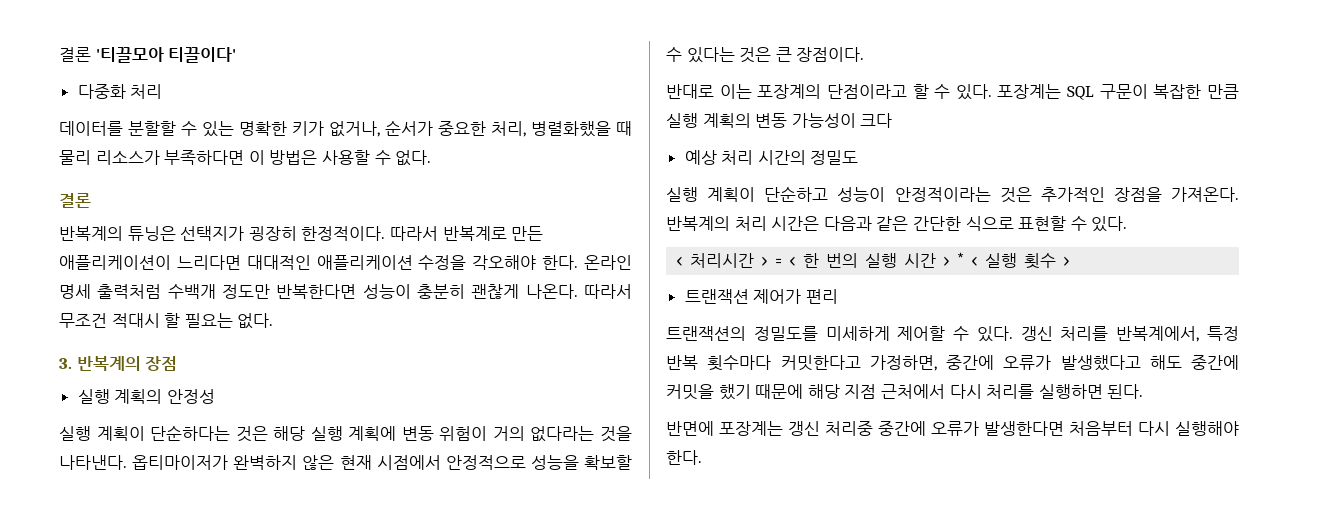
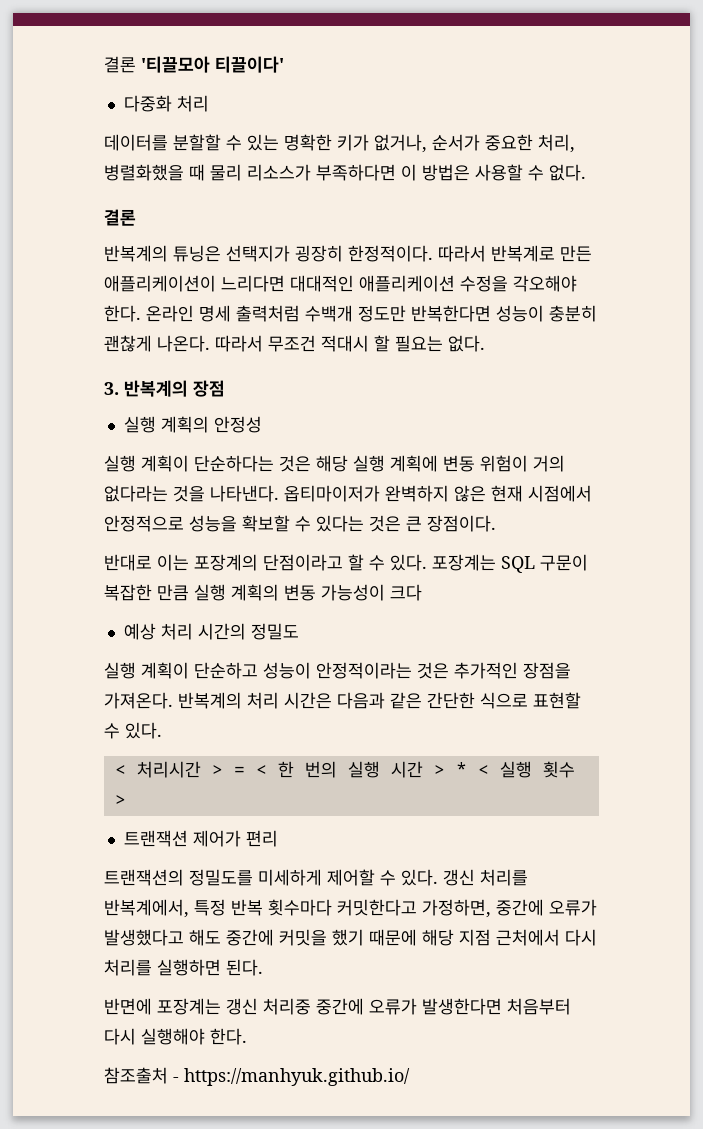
(702, 457) none -> [104,1067,410,1086] // 참조출처 - https://manhyuk.github.io/

